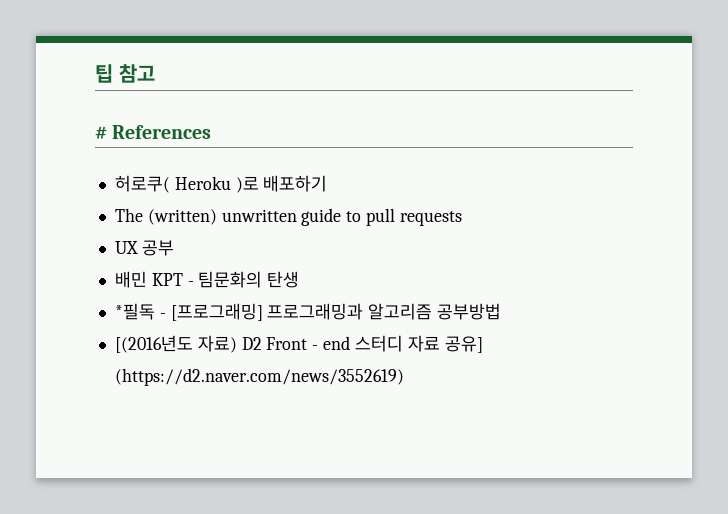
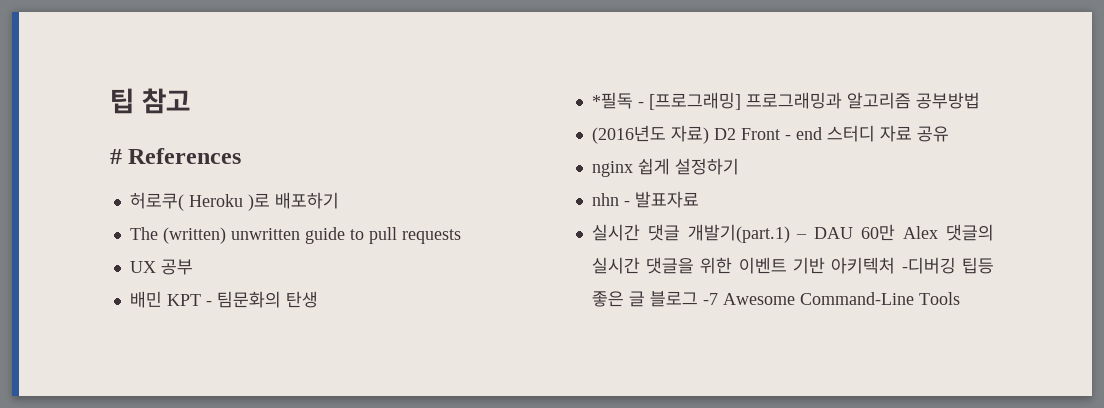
[114,335,193,353] [(2016년도 -> [591,125,666,144] (2016년도
[444,336,483,353] [114,368,404,386] 공유] (https://d2.naver.com/news/3552619) -> [916,126,949,142] [591,158,739,177] [591,191,699,208] [591,224,994,243] [591,257,994,274] [591,291,960,307] 공유 // nginx 쉽게 설정하기 // nhn - 발표자료 // 실시간 댓글 개발기(part.1) – DAU 60만 Alex 댓글의 실시간 댓글을 위한 이벤트 기반 아키텍처 -디버깅 팁등 좋은 글 블로그 -7 Awesome Command-Line Tools

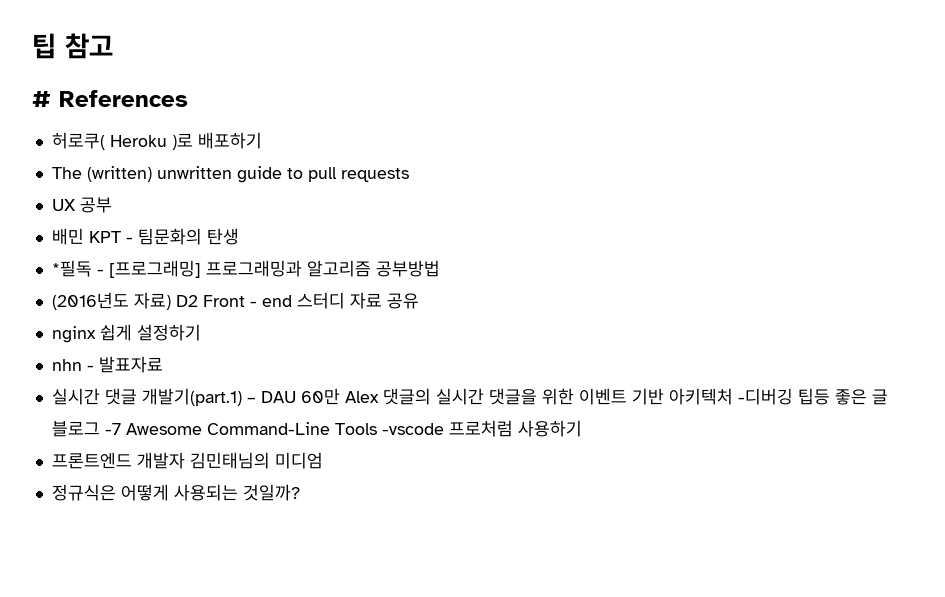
(960, 298) none -> [381,420,582,437] [51,452,323,469] [51,484,300,501] -vscode 프로처럼 사용하기 // 프론트엔드 개발자 김민태님의 미디엄 // 정규식은 어떻게 사용되는 것일까?

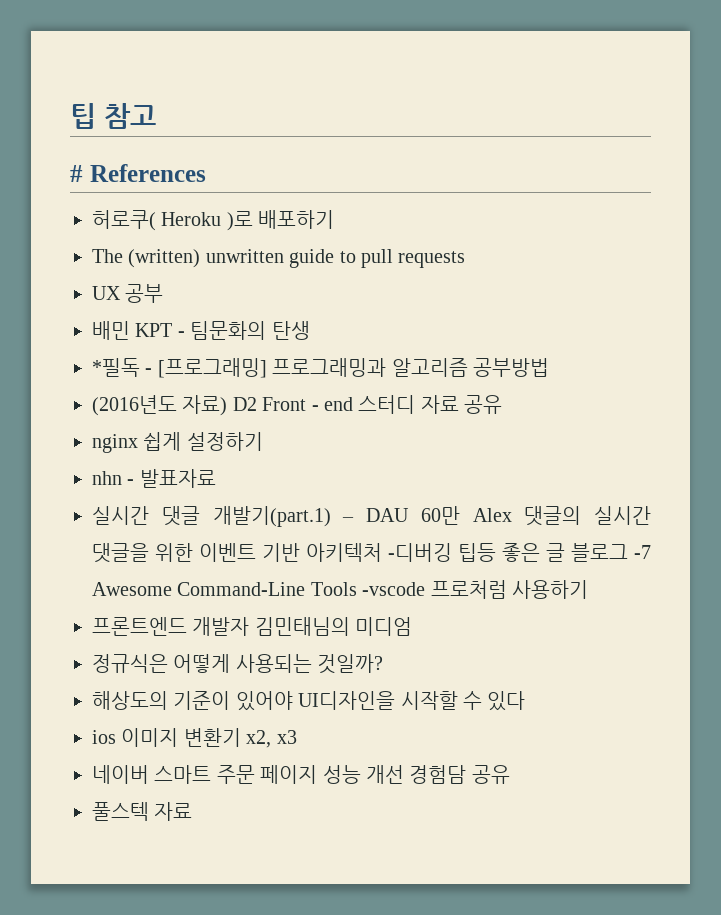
(300, 492) none -> [92,691,526,711] [92,728,297,748] [92,765,510,784] [92,802,193,821] // 해상도의 기준이 있어야 UI디자인을 시작할 수 있다 // ios 이미지 변환기 x2, x3 // 네이버 스마트 주문 페이지 성능 개선 경험담 공유 // 풀스텍 자료

